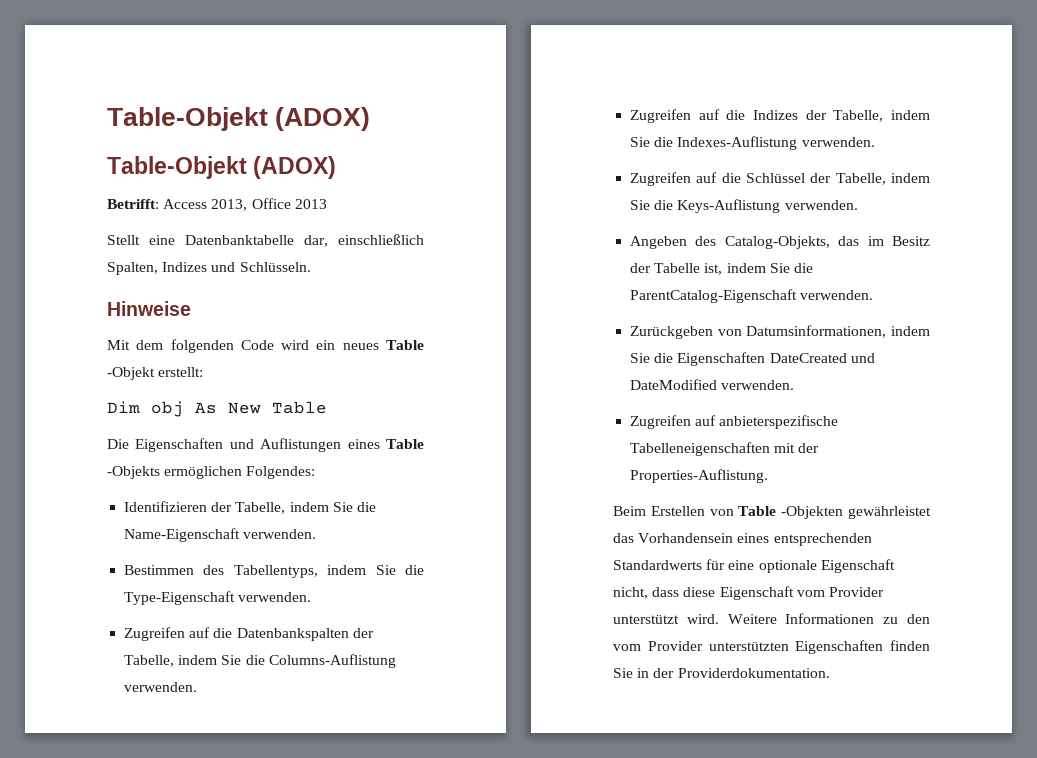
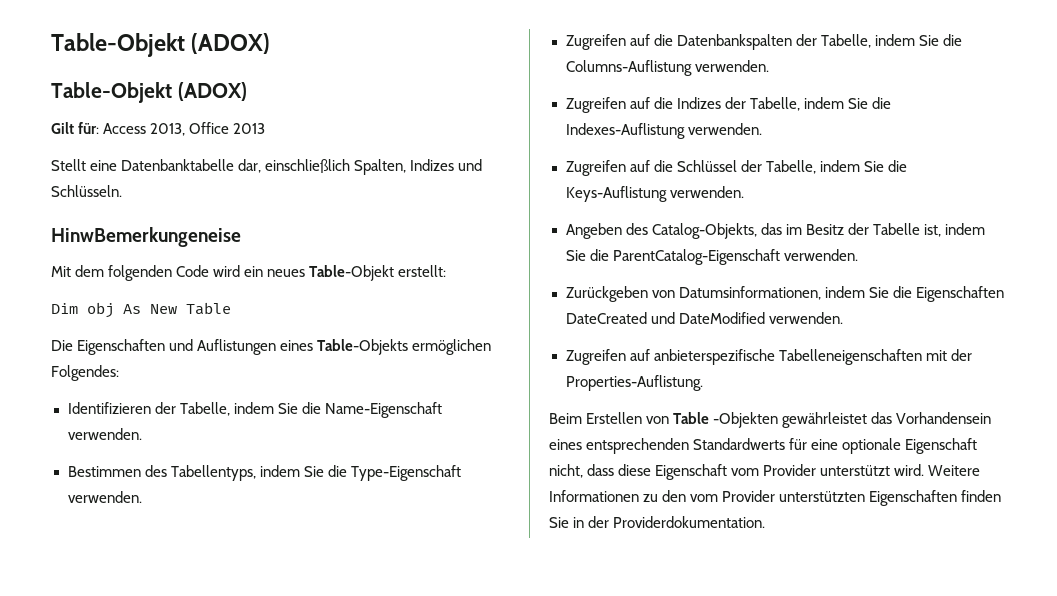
[107,199,159,209] Betrifft: -> [51,122,100,134] Gilt für:
[107,301,191,316] Hinweise -> [51,227,241,247] HinwBemerkungeneise
[385,340,424,350] [107,367,155,380] Table -Objekt -> [309,265,395,281] Table-Objekt
[386,439,424,449] [107,466,160,479] Table -Objekts -> [317,339,409,355] Table-Objekts

